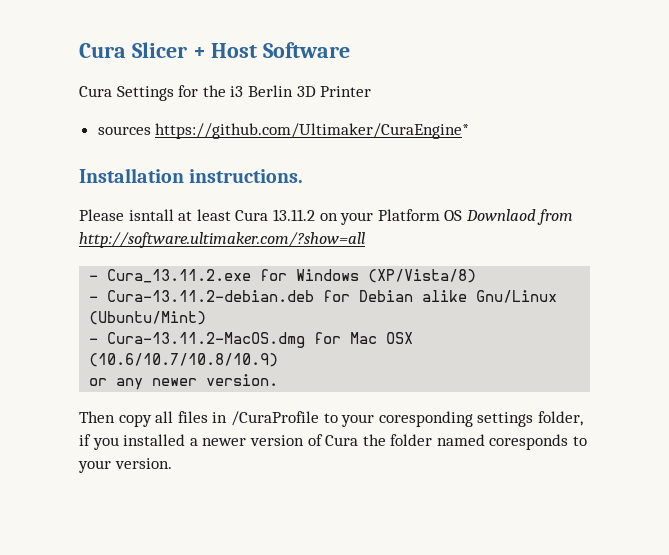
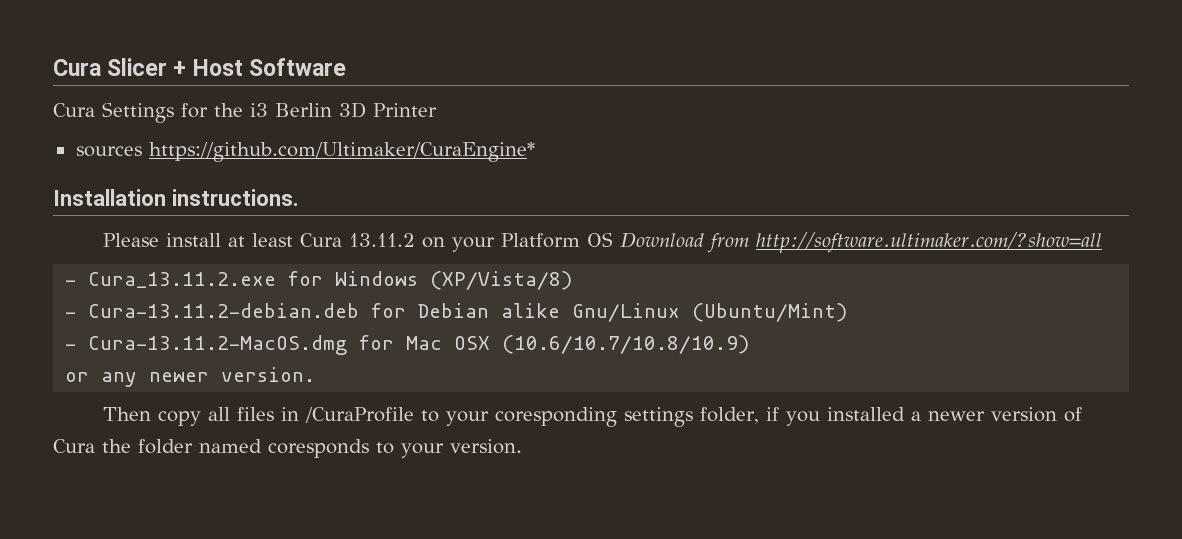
[128,209,174,221] isntall -> [166,233,222,247] install
[465,209,536,221] Downlaod -> [620,232,705,248] Download

